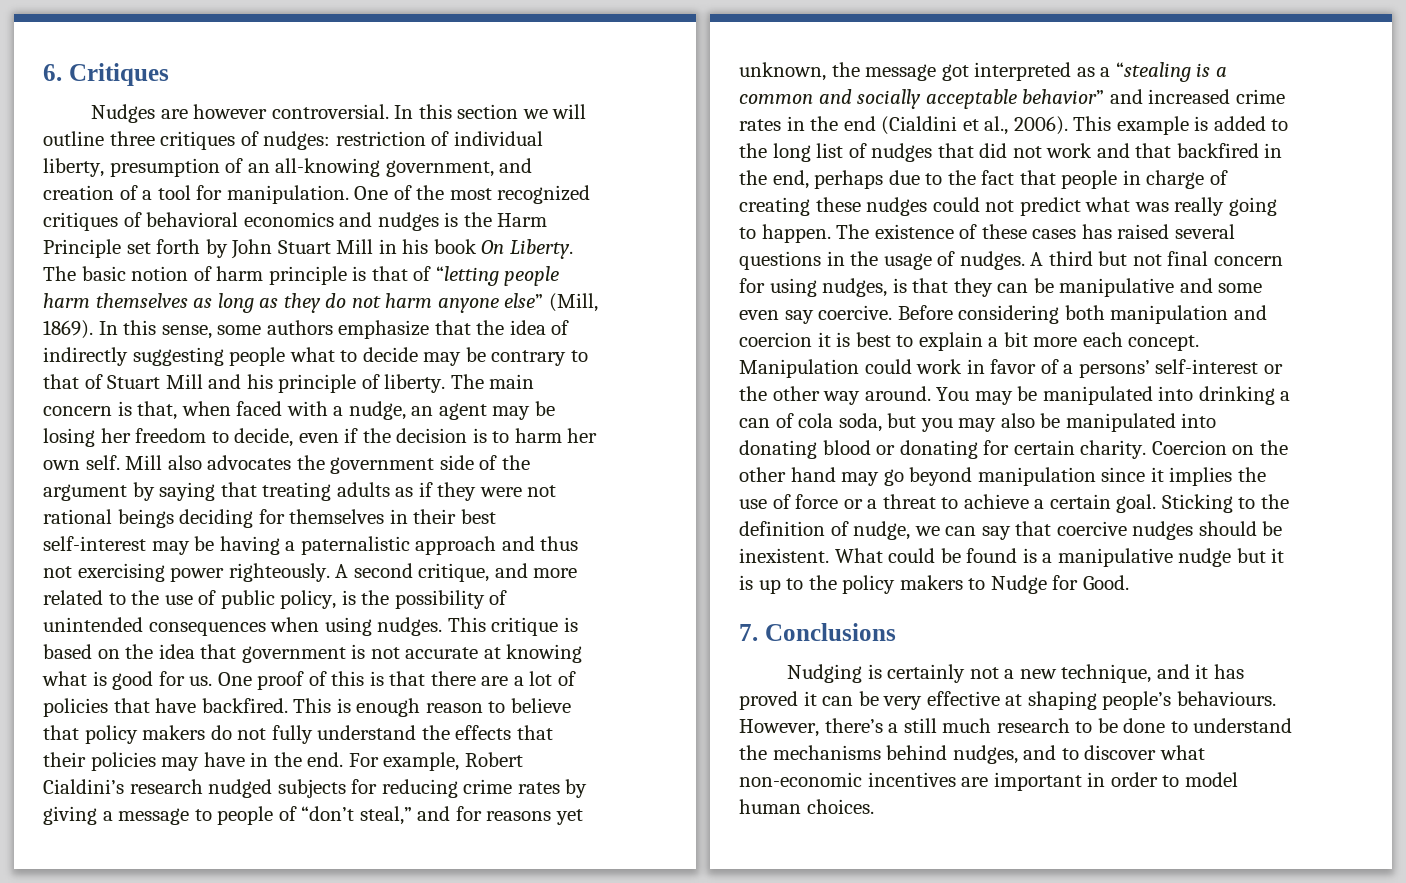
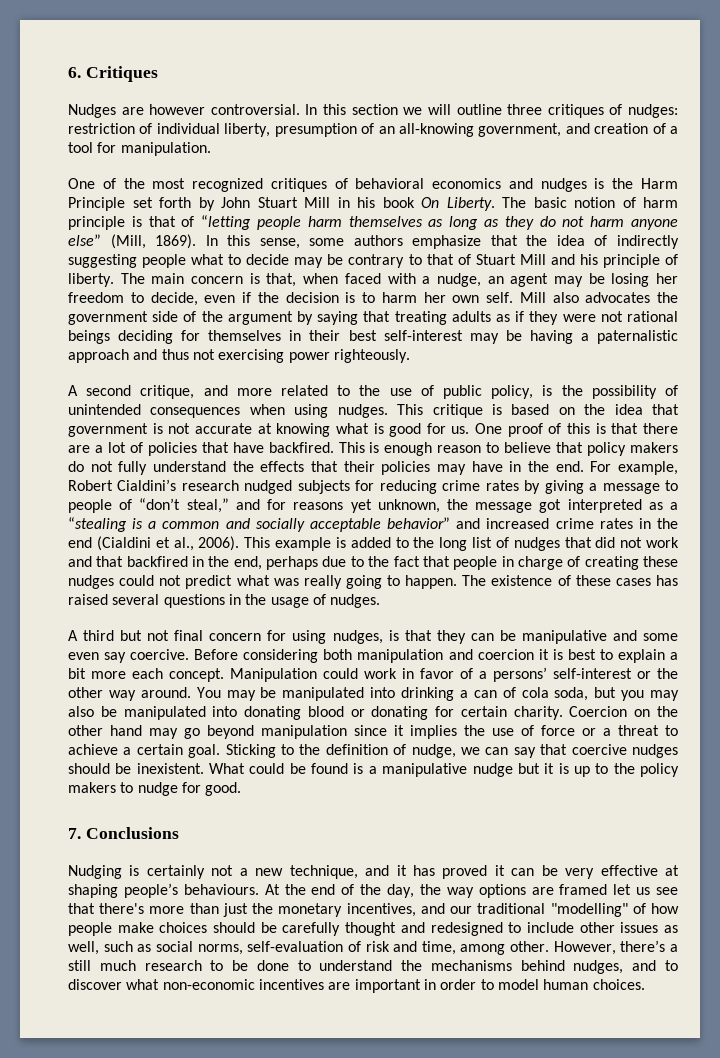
(349, 194) none -> (211, 149) //
(330, 572) none -> (410, 356) //
(1025, 260) none -> (381, 601) //
[990,575,1129,594] Nudge for Good. -> [137,782,242,796] nudge for good.
(1276, 698) none -> [264,884,678,898] [68,903,679,917] [68,922,678,936] [68,941,550,955] At the end of the day, the way options are framed let us see that there's more than just the monetary incentives, and our traditional "modelling" of how people make choices should be carefully thought and redesigned to include other issues as well, such as social norms, self-evaluation of risk and time, among other.

